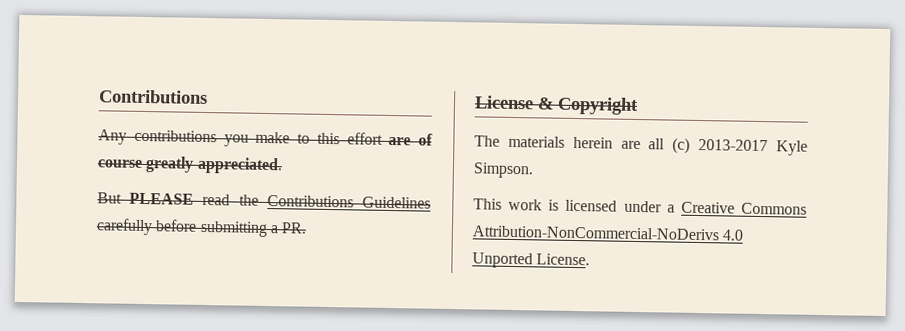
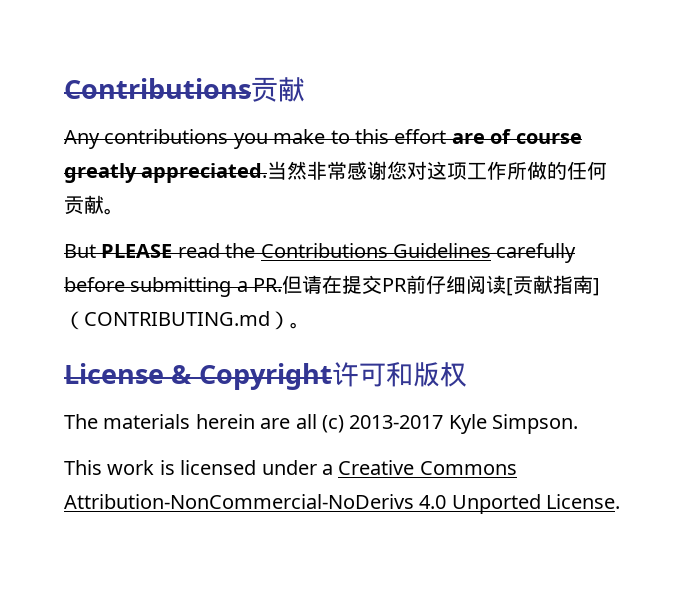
[98,89,208,105] Contributions -> [64,77,305,102] Contributions贡献
(283, 165) none -> [267,161,608,180] [64,195,124,215] 当然非常感谢您对这项工作所做的任何贡献。
(308, 228) none -> [282,275,601,296] [64,311,310,330] 但请在提交PR前仔细阅读[贡献指南]（CONTRIBUTING.md）。
(639, 106) none -> [331,362,467,387] 许可和版权

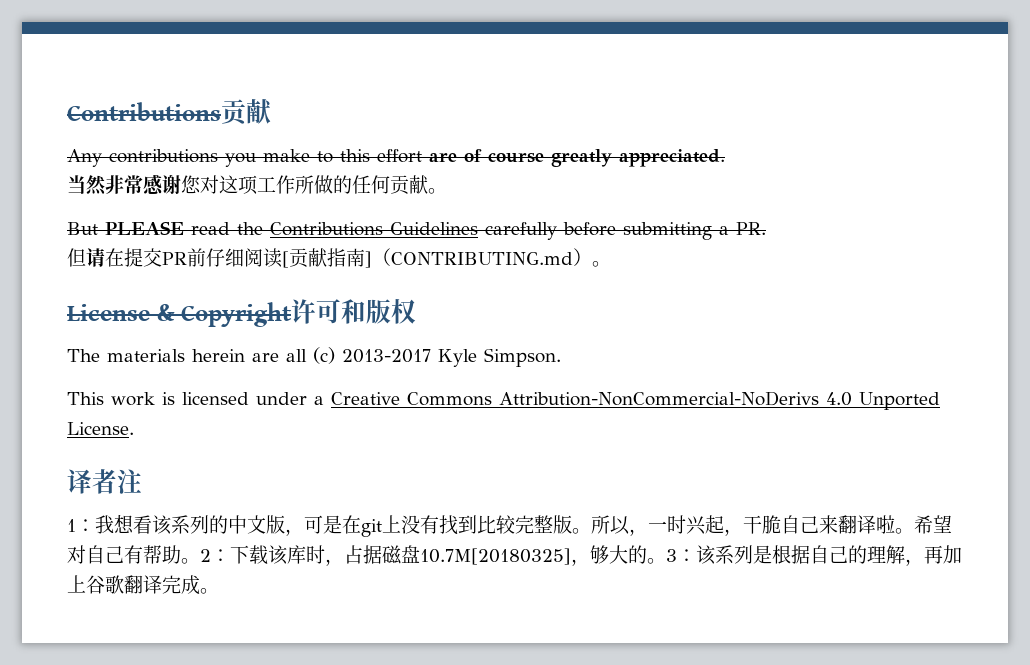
(268, 173) none -> (725, 158) //
(283, 285) none -> (766, 228) //
(621, 501) none -> [67,469,142,494] [67,514,952,537] [67,545,962,566] [67,575,219,595] // 译者注 // 1：我想看该系列的中文版，可是在git上没有找到比较完整版。所以，一时兴起，干脆自己来翻译啦。希望对自己有帮助。2：下载该库时，占据磁盘10.7M[20180325]，够大的。3：该系列是根据自己的理解，再加上谷歌翻译完成。

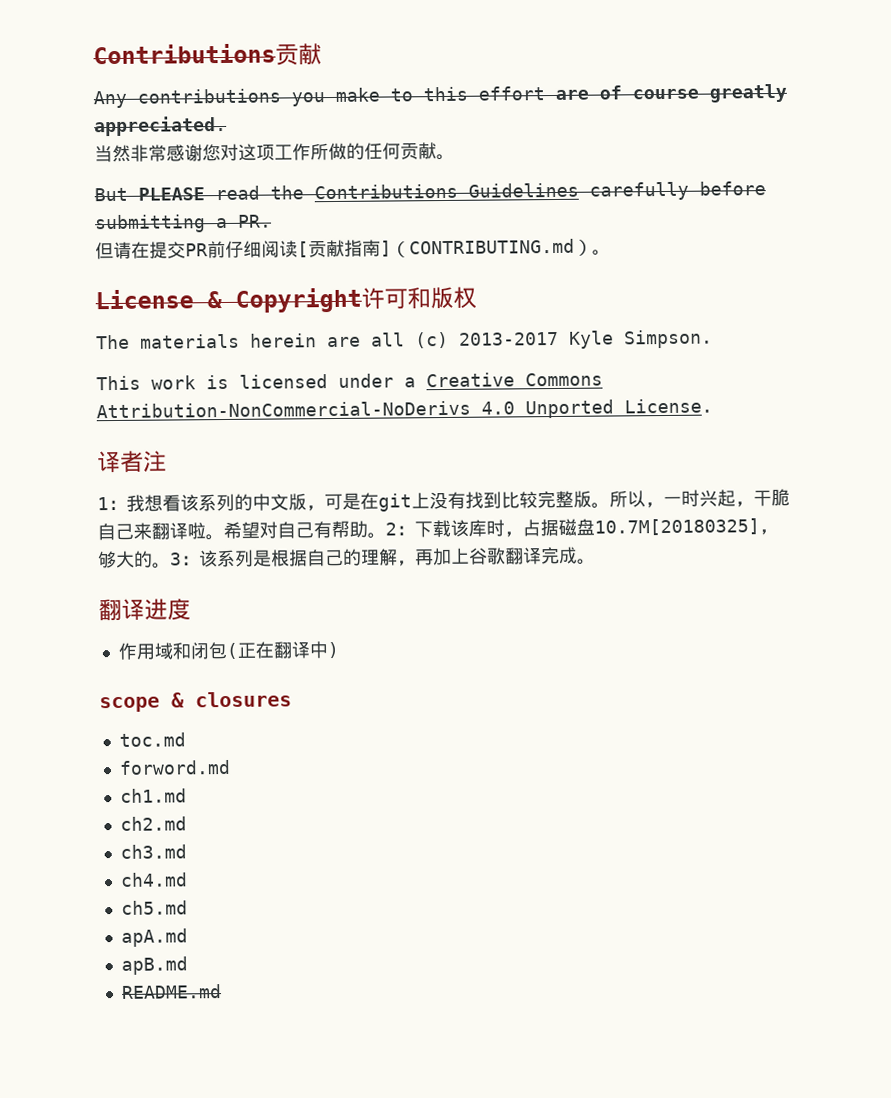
(219, 591) none -> [98,598,191,622] [117,641,339,660] [99,691,292,713] [118,732,186,747] [118,759,231,775] [119,788,187,803] [119,816,187,831] [119,844,187,859] [119,872,188,887] [120,900,188,915] [120,928,188,947] [120,956,188,975] [120,984,222,999] // 翻译进度 // 作用域和闭包(正在翻译中) // scope & closures // toc.md // forword.md // ch1.md // ch2.md // ch3.md // ch4.md // ch5.md // apA.md // apB.md // README.md

